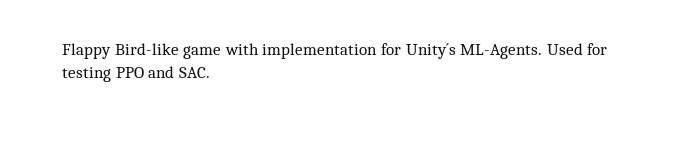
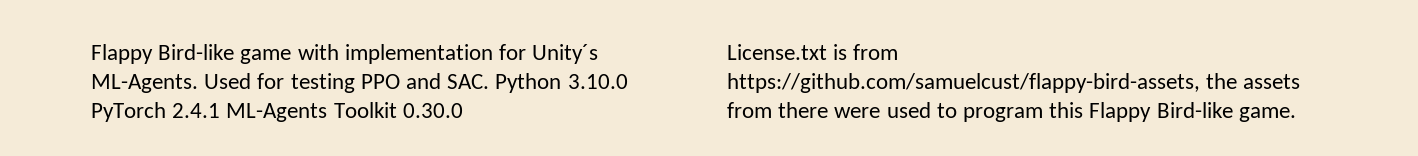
(210, 72) none -> [495,73,628,93] [91,102,463,122] [727,44,899,60] [727,73,1301,93] [727,102,1296,122] Python 3.10.0 PyTorch 2.4.1 ML-Agents Toolkit 0.30.0 // License.txt is from https://github.com/samuelcust/flappy-bird-assets, the assets from there were used to program this Flappy Bird-like game.

